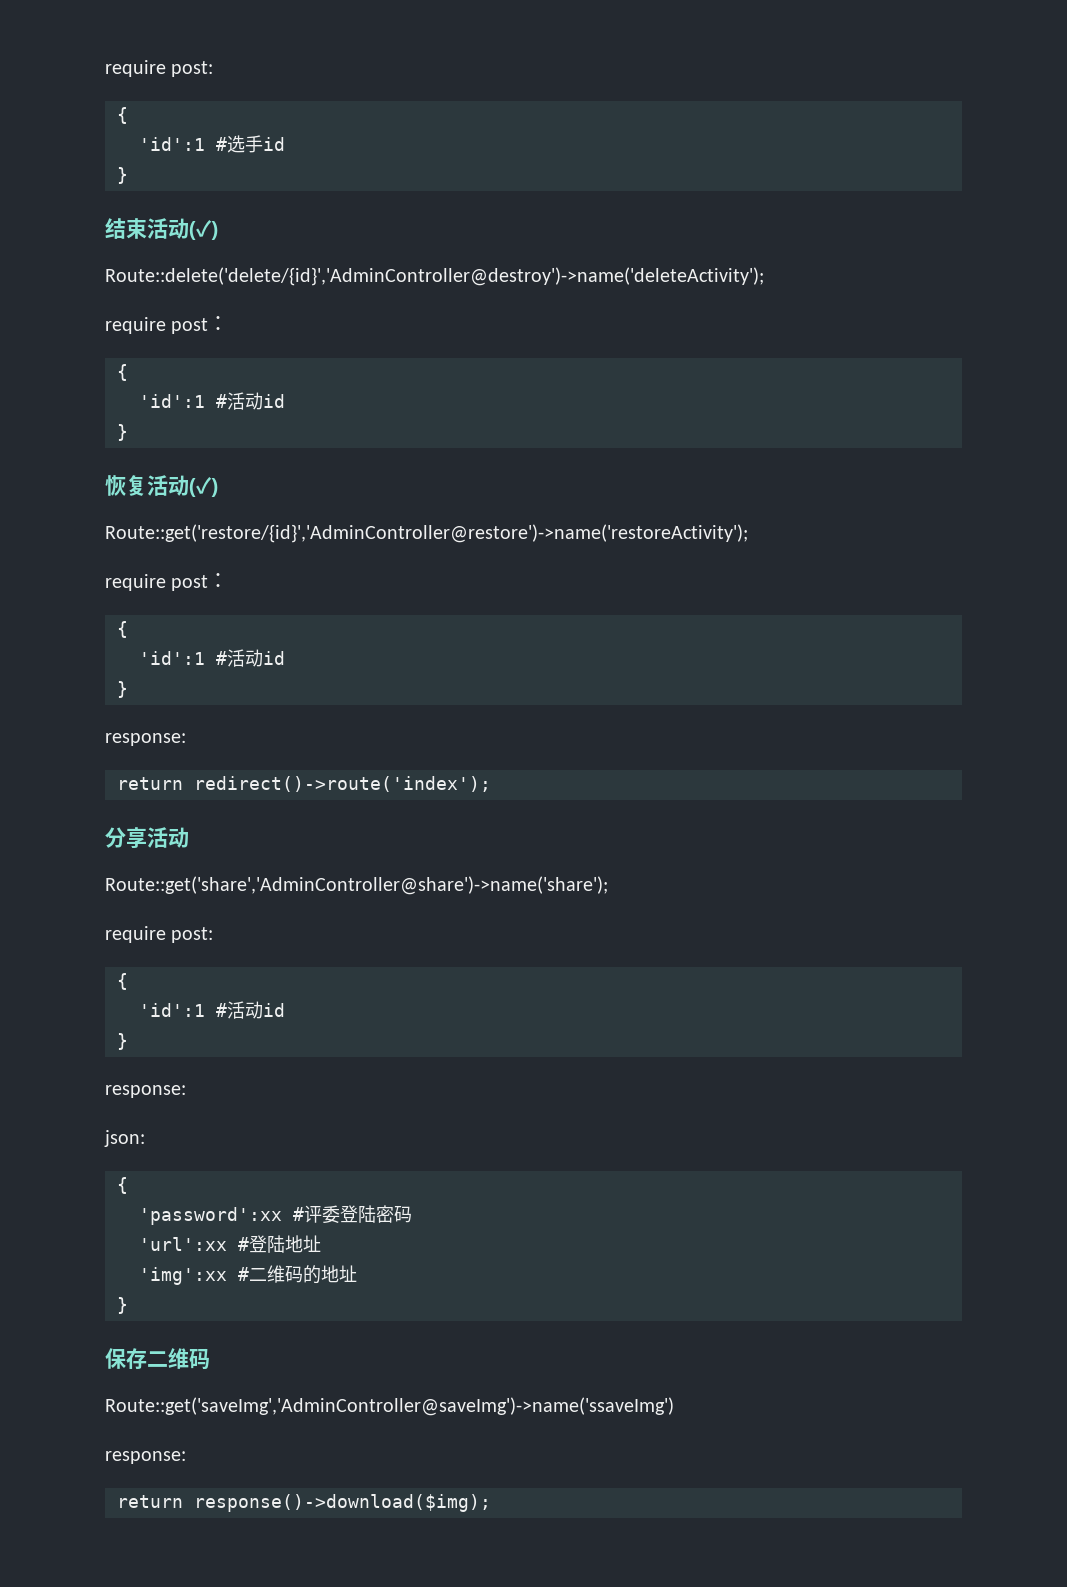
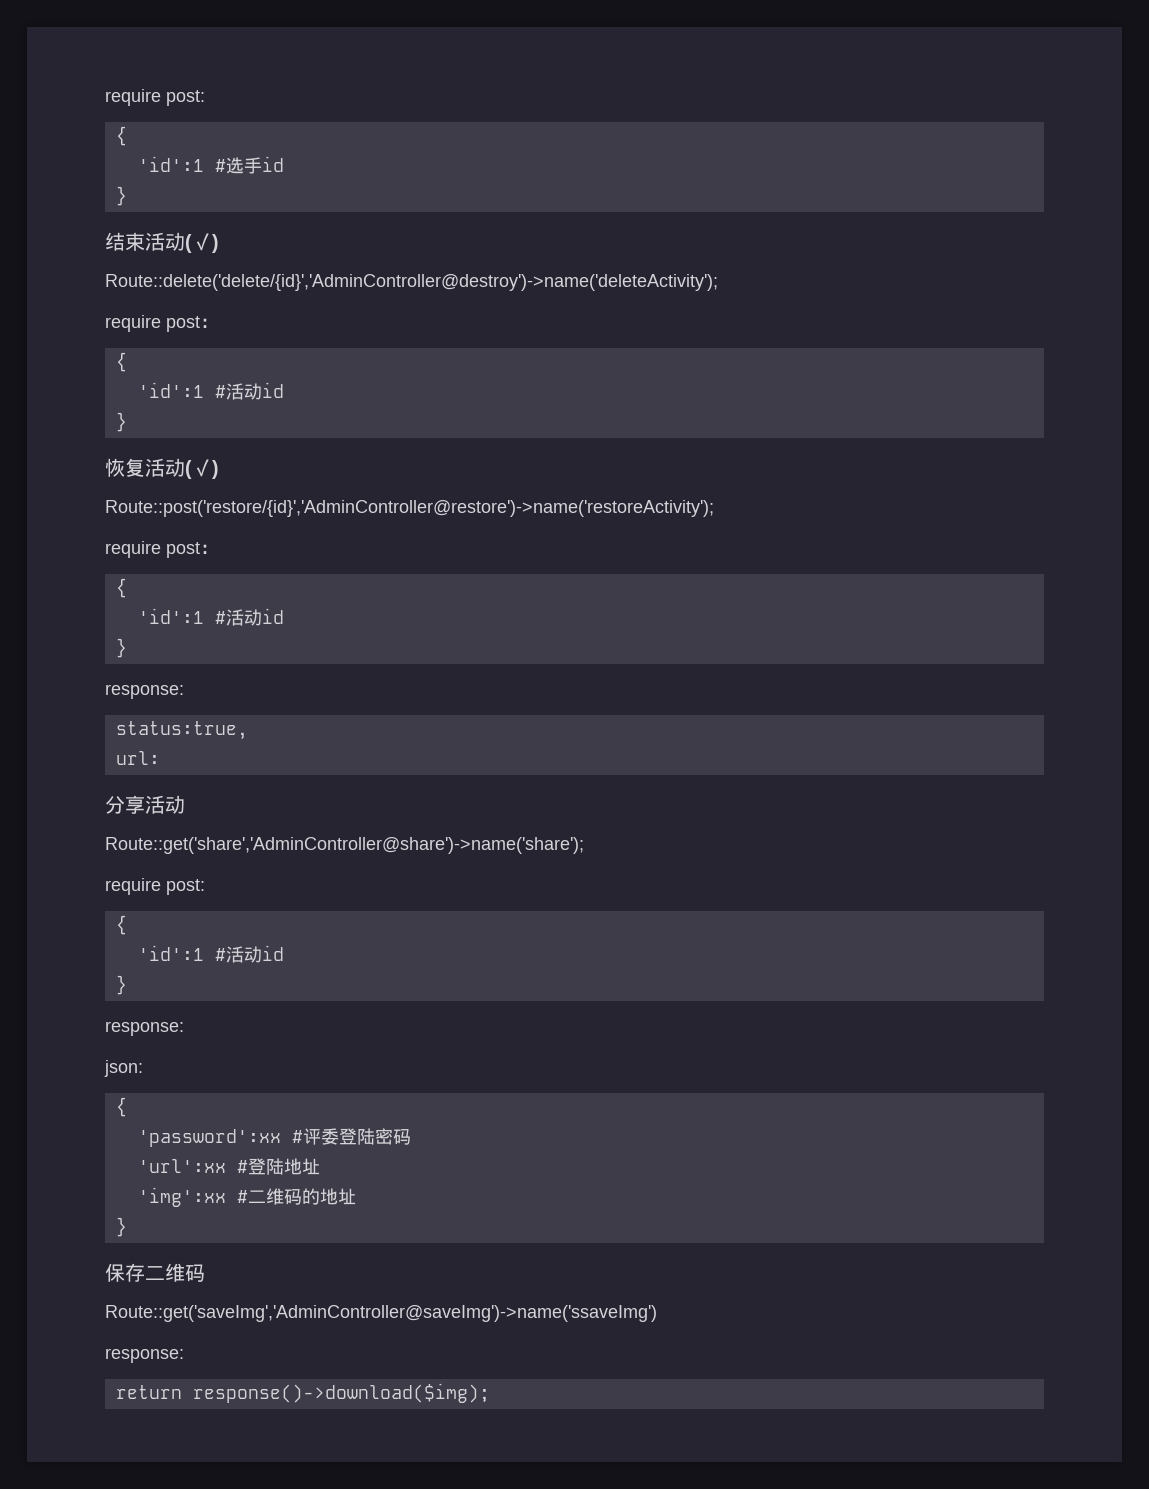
[105,524,748,543] Route::get('restore/{id}','AdminController@restore')->name('restoreActivity'); -> [105,500,714,517] Route::post('restore/{id}','AdminController@restore')->name('restoreActivity');
[117,776,491,792] return redirect()->route('index'); -> [115,721,248,740] [115,751,160,765] status:true, // url:

